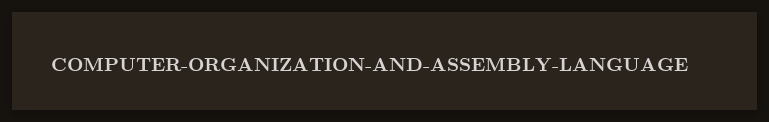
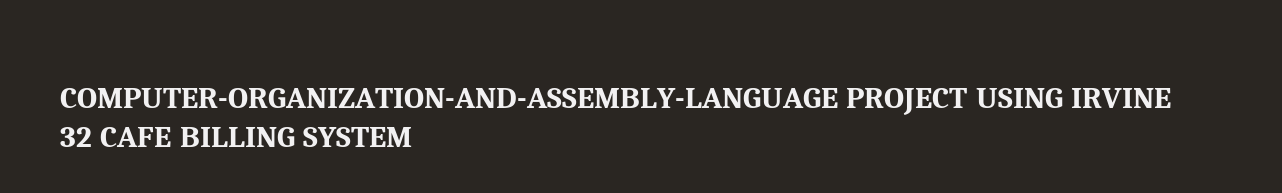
(688, 64) none -> [846,88,1172,115] [60,127,413,147] PROJECT USING IRVINE 32 CAFE BILLING SYSTEM

